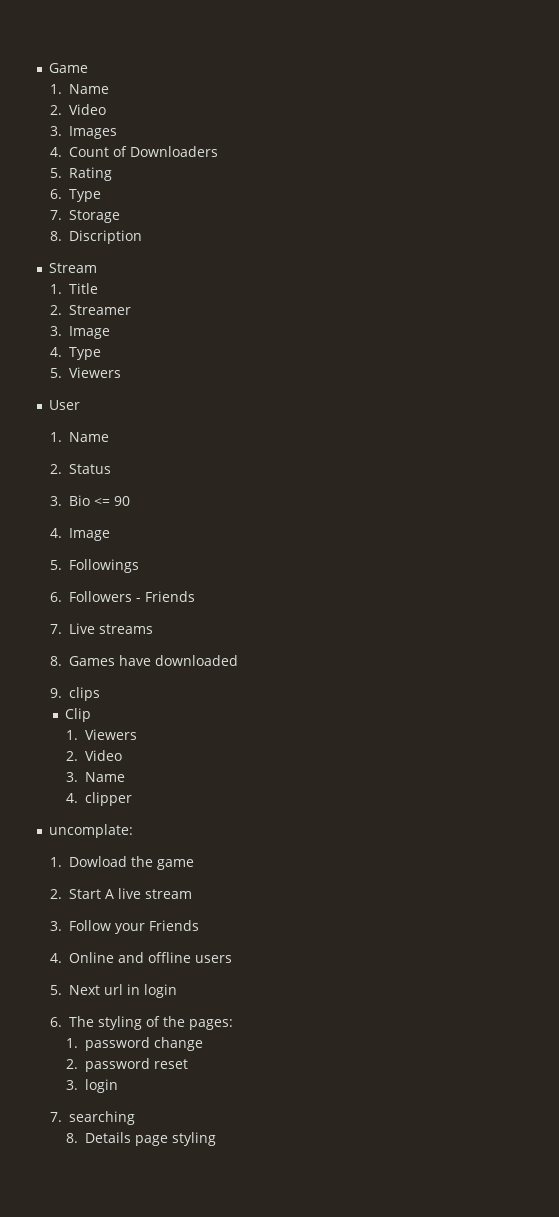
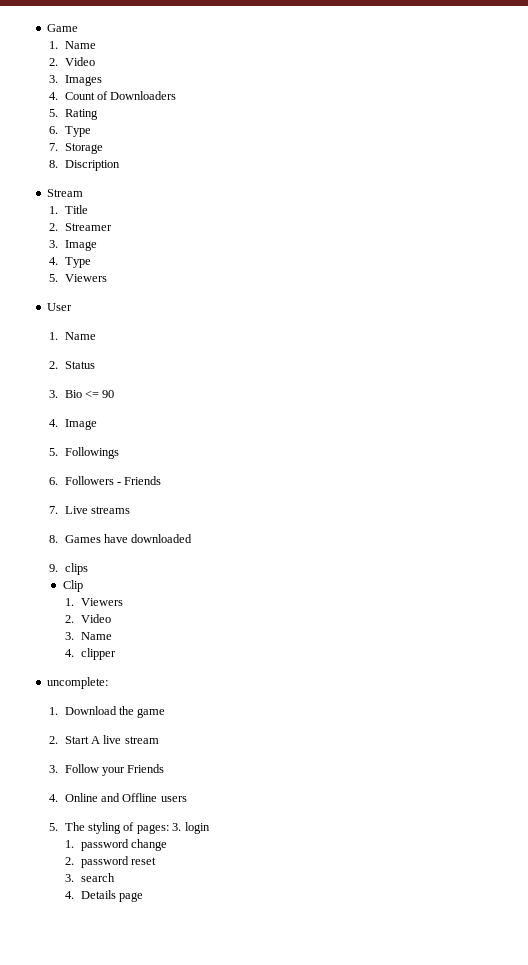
[48,824,133,838] [50,856,127,867] uncomplate: // 1. Dowload -> [46,677,108,689] [48,706,117,715] uncomplete: // 1. Download
[147,952,191,963] offline -> [122,793,158,802] Offline
[68,984,177,998] [50,1017,63,1027] Next url in login // 6. -> (58, 827) none
[162,1016,185,1027] the -> (135, 826) none
(233, 1024) none -> [172,822,210,834] 3. login
[85,1079,119,1093] [50,1111,135,1125] [66,1133,79,1143] login // 7. searching // 8. -> [80,873,115,882] [64,891,74,899] search // 4.
[172,1132,217,1146] styling -> (143, 897) none

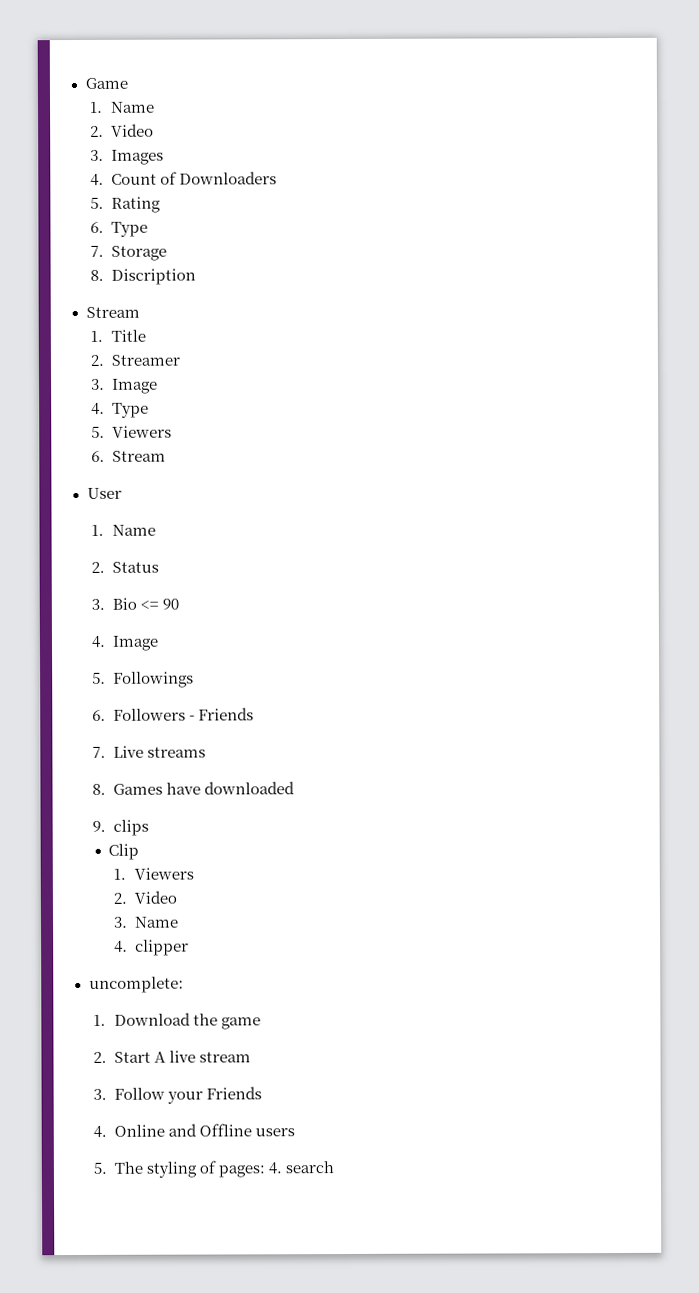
(107, 278) none -> [90,450,166,462] // 6. Stream
[172,822,210,834] [64,839,167,851] [64,856,156,868] [64,873,115,882] [64,890,143,902] 3. login // 1. password change // 2. password reset // 3. search // 4. Details page -> [267,1161,335,1175] 4. search

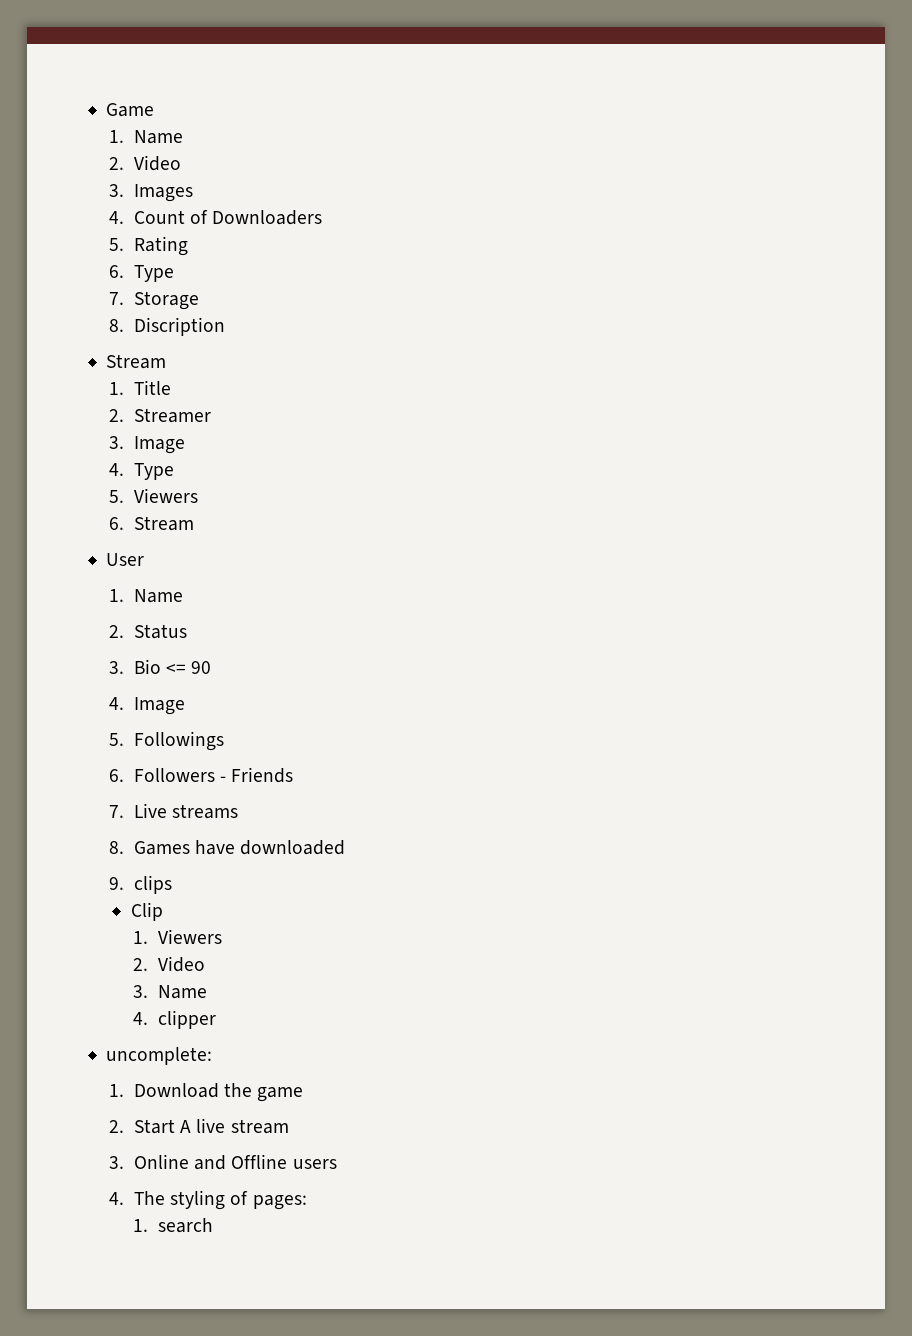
[113,1086,262,1104] [92,1125,107,1138] Follow your Friends // 4. -> (125, 1162) none
[92,1161,107,1174] 5. -> [109,1192,125,1205] 4.
[267,1162,282,1175] 4. -> [133,1219,149,1232] // 1.

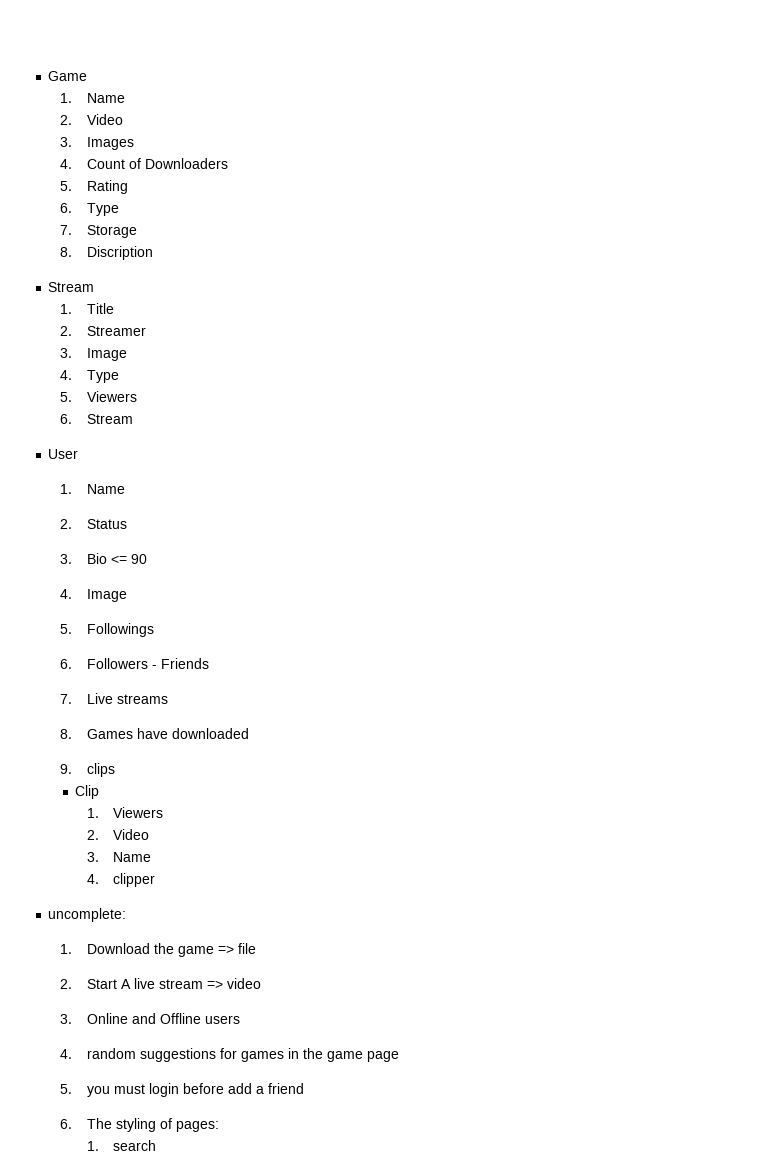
(304, 1094) none -> [217,943,256,954] => file
(289, 1126) none -> [206,978,261,989] => video
(125, 1198) none -> [86,1048,399,1062] [59,1083,304,1097] [59,1119,72,1129] random suggestions for games in the game page // 5. you must login before add a friend // 6.

